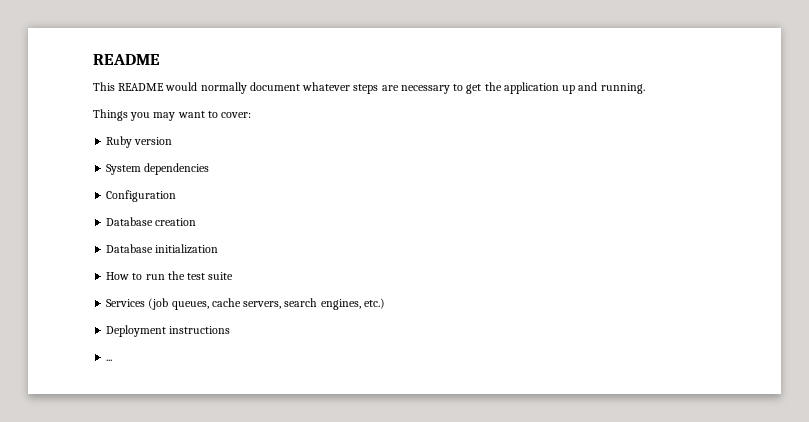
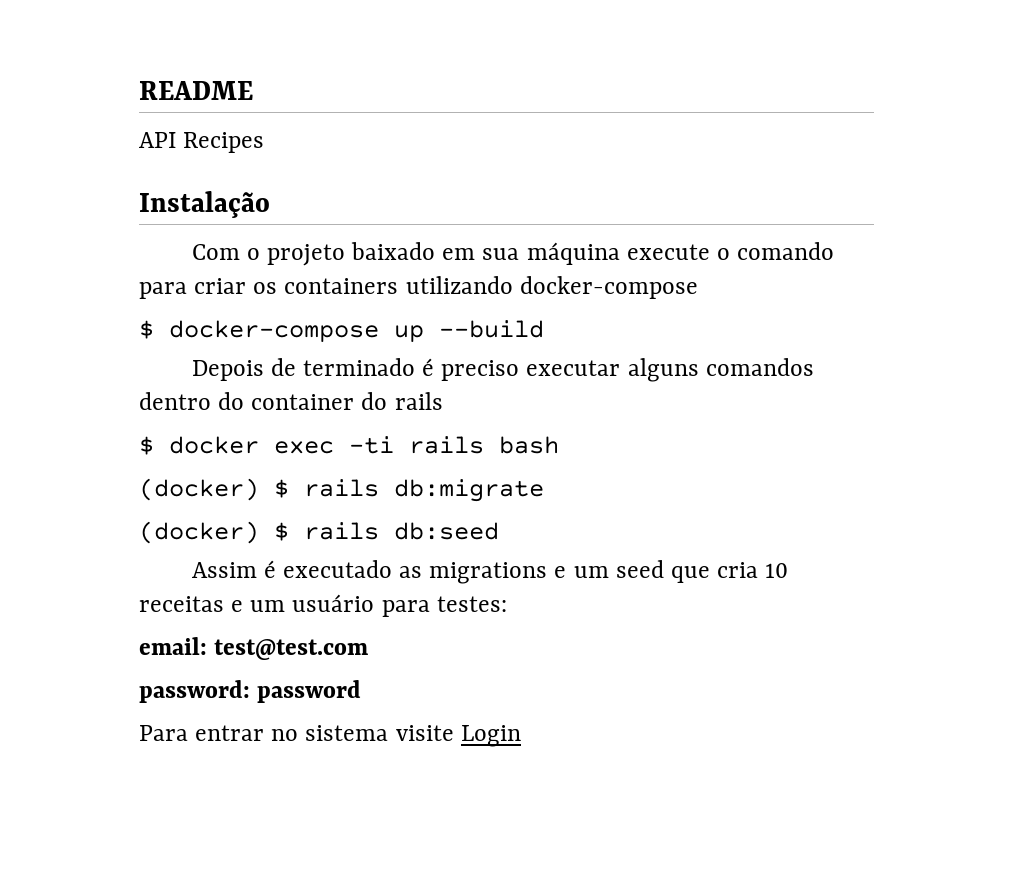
[93,82,645,94] [93,109,252,121] [106,136,173,148] [106,163,210,175] [106,190,177,202] [106,217,197,226] [106,244,219,254] [106,271,234,280] [106,298,385,310] [106,325,231,337] [106,359,113,361] This README would normally document whatever steps are necessary to get the application up and running. // Things you may want to cover: // Ruby version // System dependencies // Configuration // Database creation // Database initialization // How to run the test suite // Services (job queues, cache servers, search engines, etc.) // Deployment instructions // ... -> [139,132,265,153] [139,191,270,218] [191,242,835,266] [139,276,698,299] [139,320,544,342] [191,358,814,382] [139,392,443,410] [139,436,559,455] [139,478,544,502] [139,521,499,544] [191,560,789,584] [139,594,507,617] [139,637,369,660] [139,680,362,703] [139,725,521,747] API Recipes // Instalação // Com o projeto baixado em sua máquina execute o comando para criar os containers utilizando docker-compose // $ docker-compose up --build // Depois de terminado é preciso executar alguns comandos dentro do container do rails // $ docker exec -ti rails bash // (docker) $ rails db:migrate // (docker) $ rails db:seed // Assim é executado as migrations e um seed que cria 10 receitas e um usuário para testes: // email: test@test.com // password: password // Para entrar no sistema visite Login

